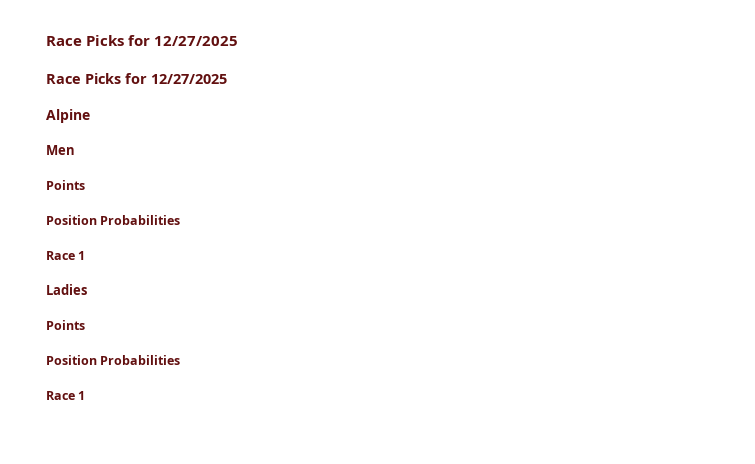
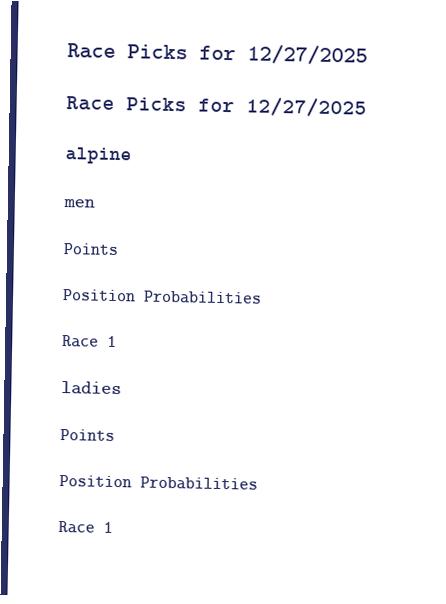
[46,109,90,123] [46,145,75,155] Alpine // Men -> [65,147,132,165] [63,198,95,208] alpine // men
[46,284,87,295] Ladies -> [61,380,122,396] ladies

